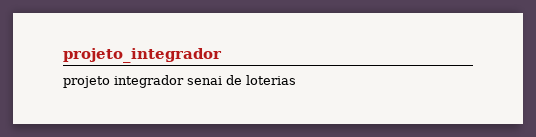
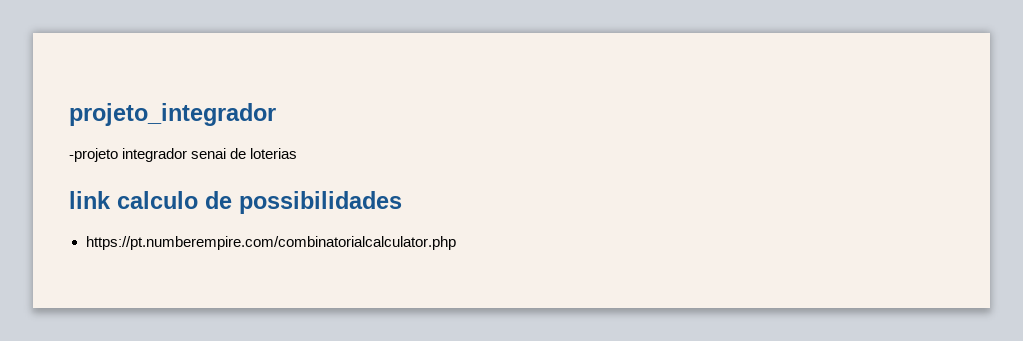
[63,76,110,88] projeto -> [69,148,118,162] -projeto
(296, 80) none -> [69,191,402,214] [85,236,456,250] // link calculo de possibilidades // https://pt.numberempire.com/combinatorialcalculator.php

